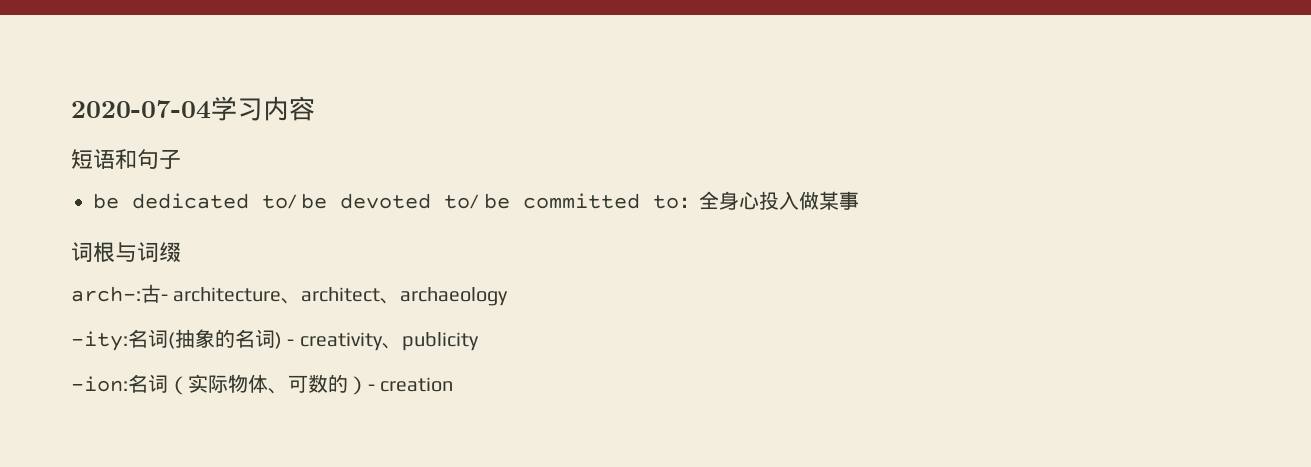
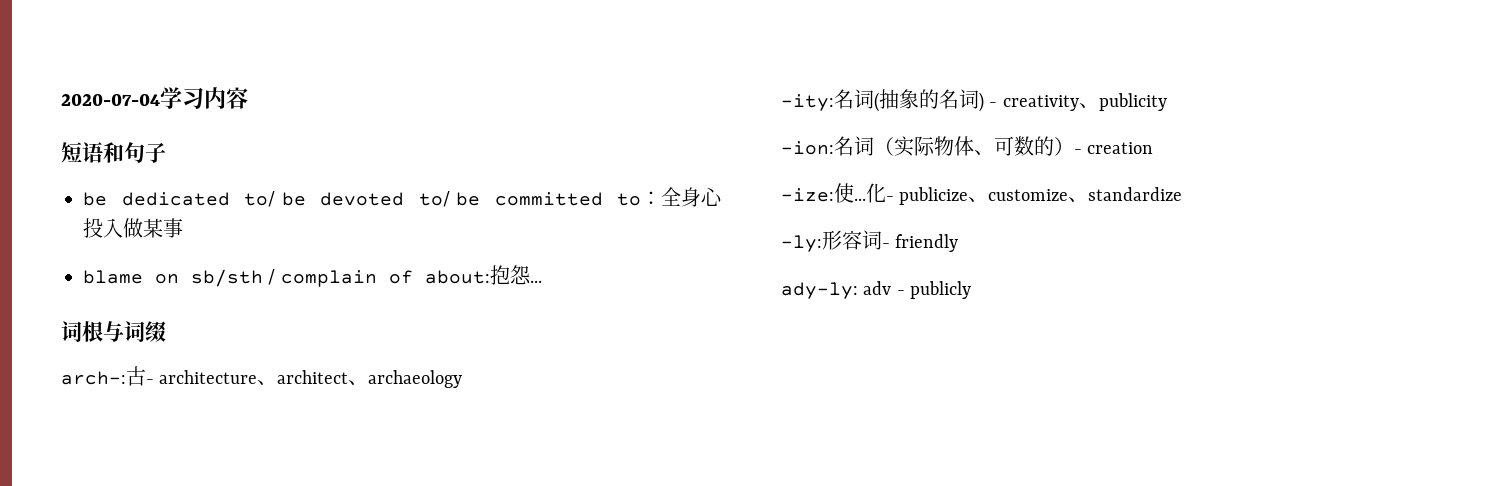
(859, 200) none -> [83,265,542,287] // blame on sb/sth / complain of about:抱怨...
(454, 384) none -> [781,183,1183,205] [781,230,959,252] [781,281,972,299] // -ize:使...化- publicize、customize、standardize // -ly:形容词- friendly // ady-ly: adv - publicly

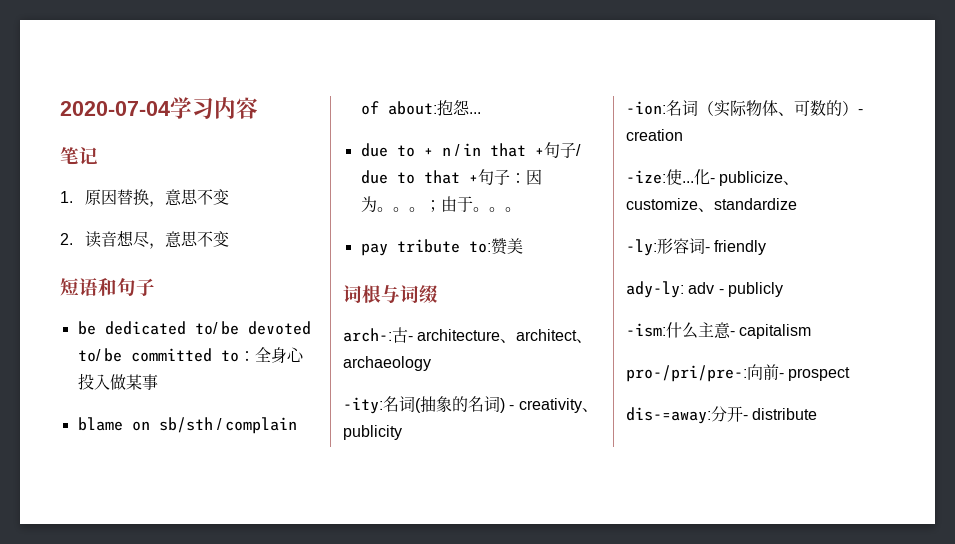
(248, 98) none -> [60,147,98,165] [60,189,230,207] [60,230,230,249] // 笔记 // 1.原因替换，意思不变 // 2.读音想尽，意思不变
(542, 281) none -> [360,142,582,158] [360,169,542,185] [360,196,521,212] [360,237,523,256] // due to + n / in that +句子/ due to that +句子：因为。。。；由于。。。 // pay tribute to:赞美
(972, 290) none -> [626,322,812,339] [626,364,851,382] [626,406,818,424] // -ism:什么主意- capitalism // pro-/pri/pre-:向前- prospect // dis-=away:分开- distribute

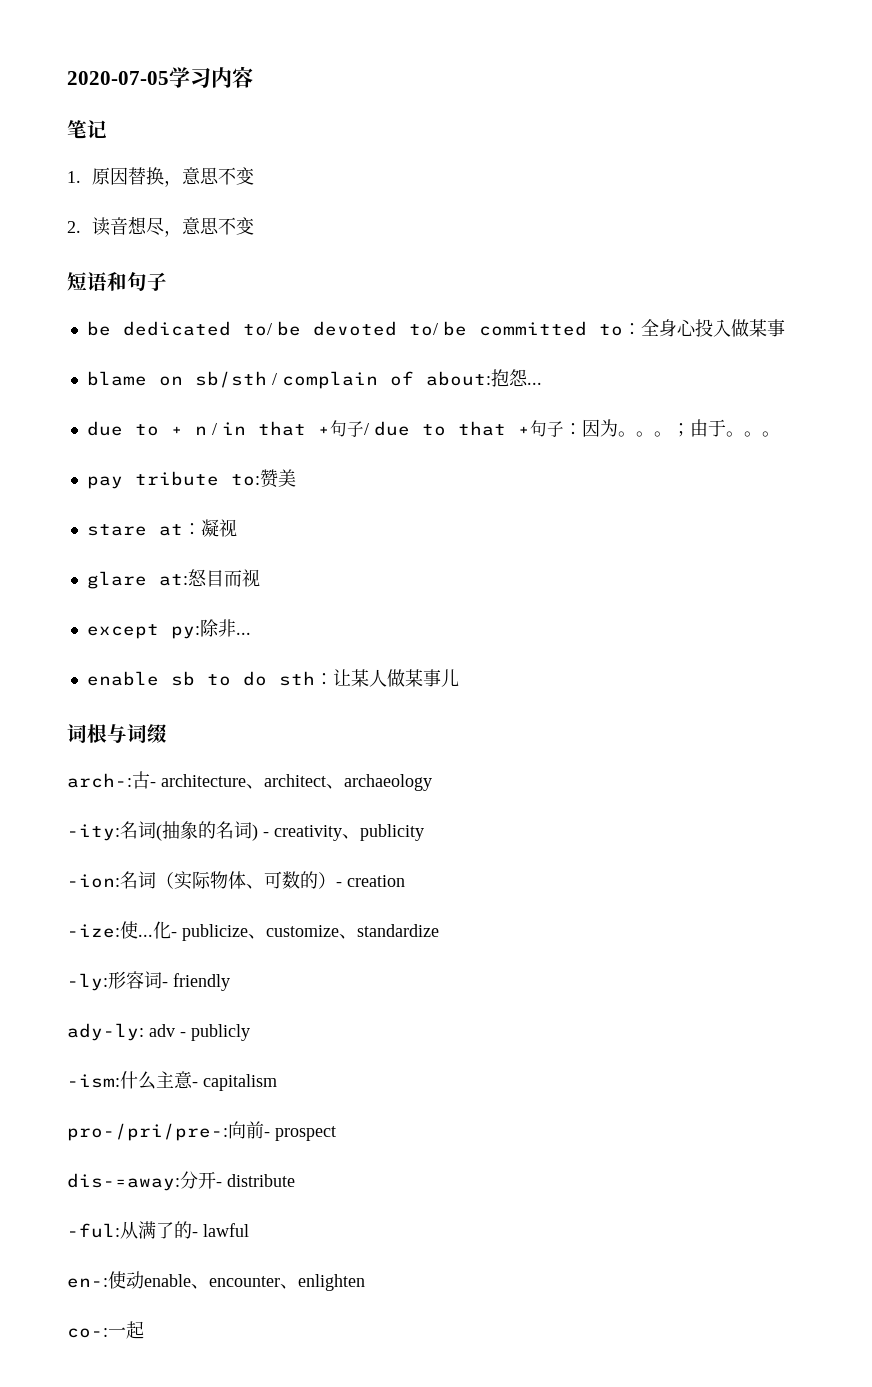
[60,101,170,116] 2020-07-04 -> [67,71,169,85] 2020-07-05
(523, 246) none -> [86,519,237,537] [86,569,260,589] [86,619,251,639] [86,669,459,687] // stare at：凝视 // glare at:怒目而视 // except py:除非... // enable sb to do sth：让某人做某事儿
(818, 414) none -> [67,1221,249,1239] [67,1271,365,1291] [67,1321,144,1339] // -ful:从满了的- lawful // en-:使动enable、encounter、enlighten // co-:一起

